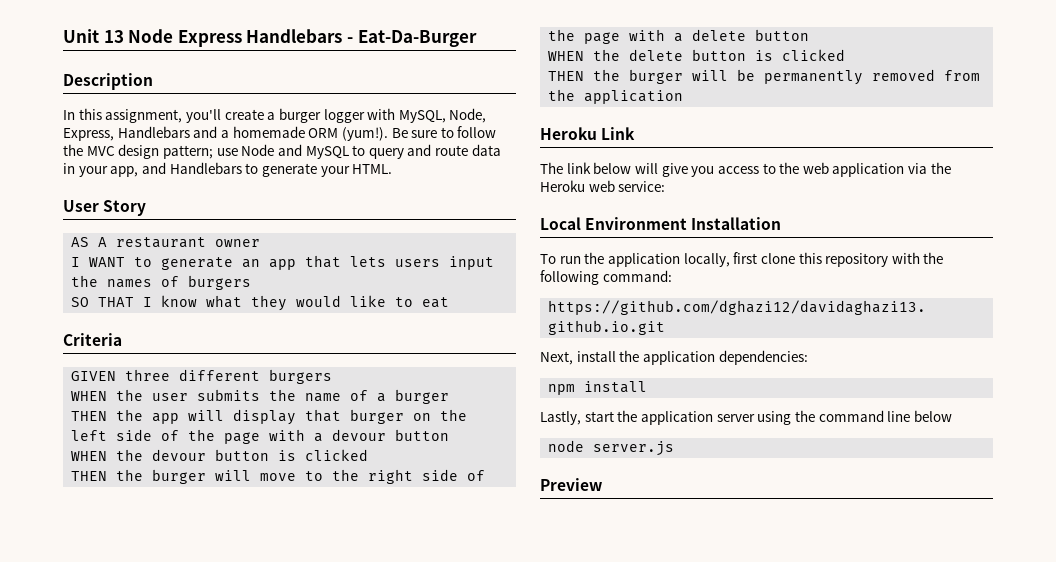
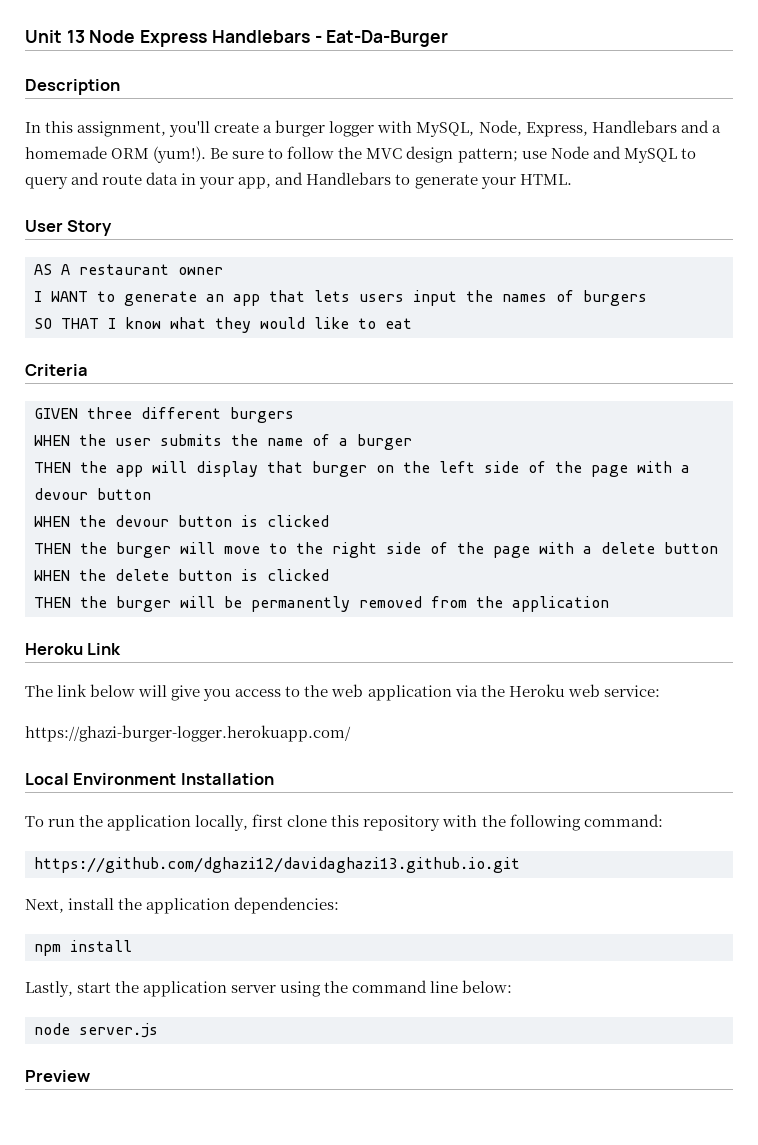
(666, 186) none -> [25,725,351,742] // https://ghazi-burger-logger.herokuapp.com/
[913,410,952,422] below -> [462,980,513,993] below:

